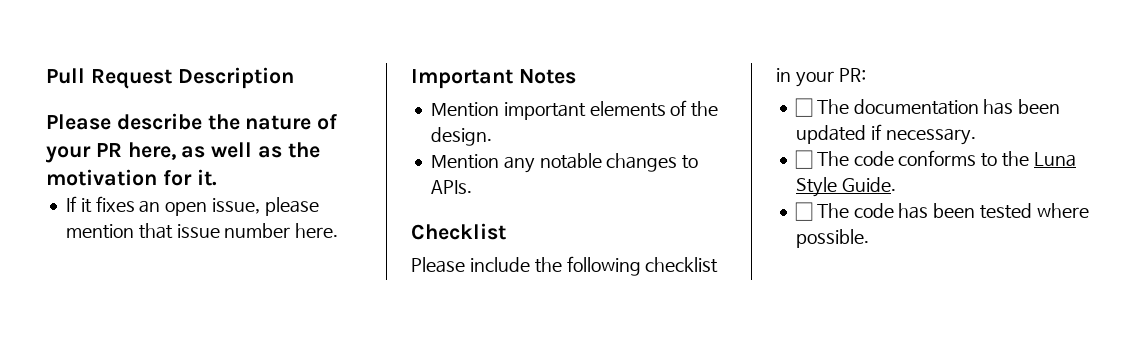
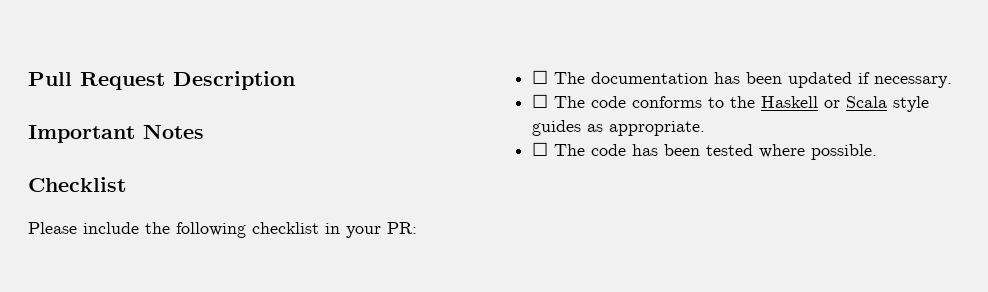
[46,113,338,130] [46,142,320,163] [46,169,217,186] [65,196,319,216] [65,223,339,239] [411,69,576,89] [430,100,719,120] [430,127,492,146] [430,153,699,173] [430,180,472,194] Please describe the nature of your PR here, as well as the motivation for it. // If it fixes an open issue, please mention that issue number here. // Important Notes // Mention important elements of the design. // Mention any notable changes to APIs. -> [28,124,204,143] Important Notes
[1033,152,1076,167] [795,177,896,197] Luna Style Guide. -> [761,96,930,112] [532,120,706,136] Haskell or Scala style guides as appropriate.

